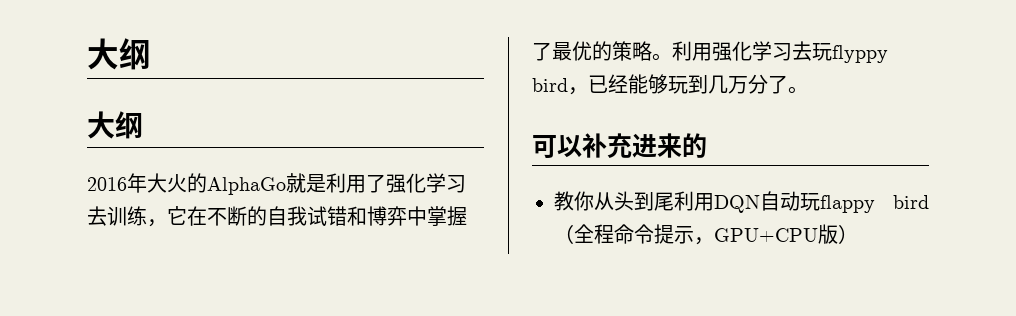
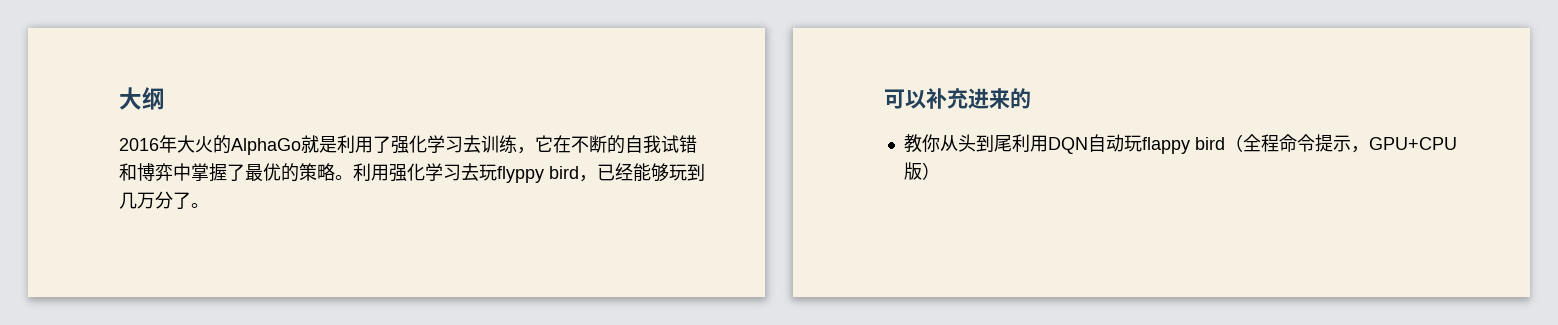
[87,38,151,70] [87,111,143,139] 大纲 // 大纲 -> [119,87,165,110] 大纲

